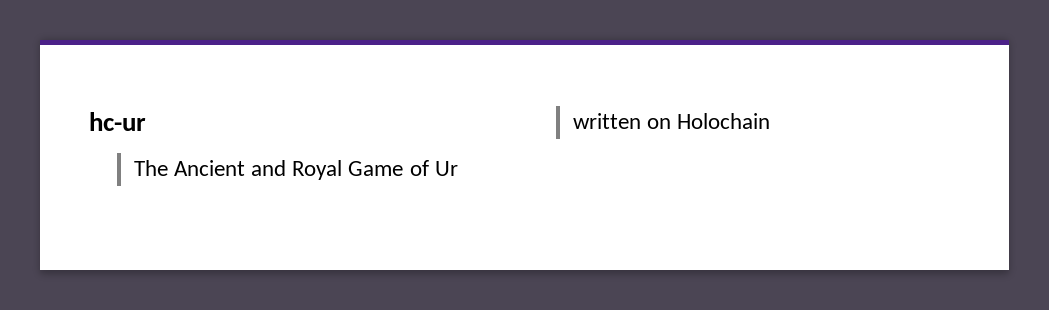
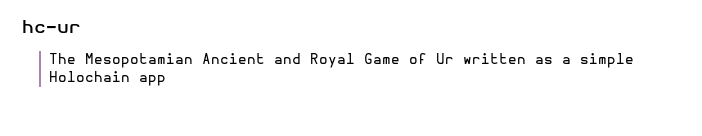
(168, 168) none -> [84,53,193,68] Mesopotamian
[646,113,771,129] on Holochain -> [534,53,634,68] [48,71,166,86] as a simple Holochain app

